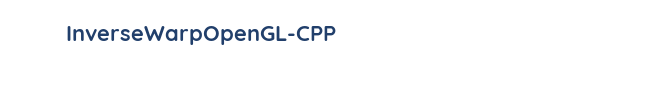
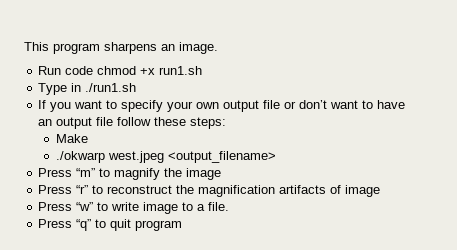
[66,26,336,45] InverseWarpOpenGL-CPP -> [24,42,218,54] [38,66,203,75] [38,83,137,95] [38,100,406,112] [38,117,227,129] [55,134,88,143] [55,151,276,163] [38,168,222,180] [38,185,381,197] [38,202,230,214] [38,219,183,231] This program sharpens an image. // Run code chmod +x run1.sh // Type in ./run1.sh // If you want to specify your own output file or don’t want to have an output file follow these steps: // Make // ./okwarp west.jpeg <output_filename> // Press “m” to magnify the image // Press “r” to reconstruct the magnification artifacts of image // Press “w” to write image to a file. // Press “q” to quit program

